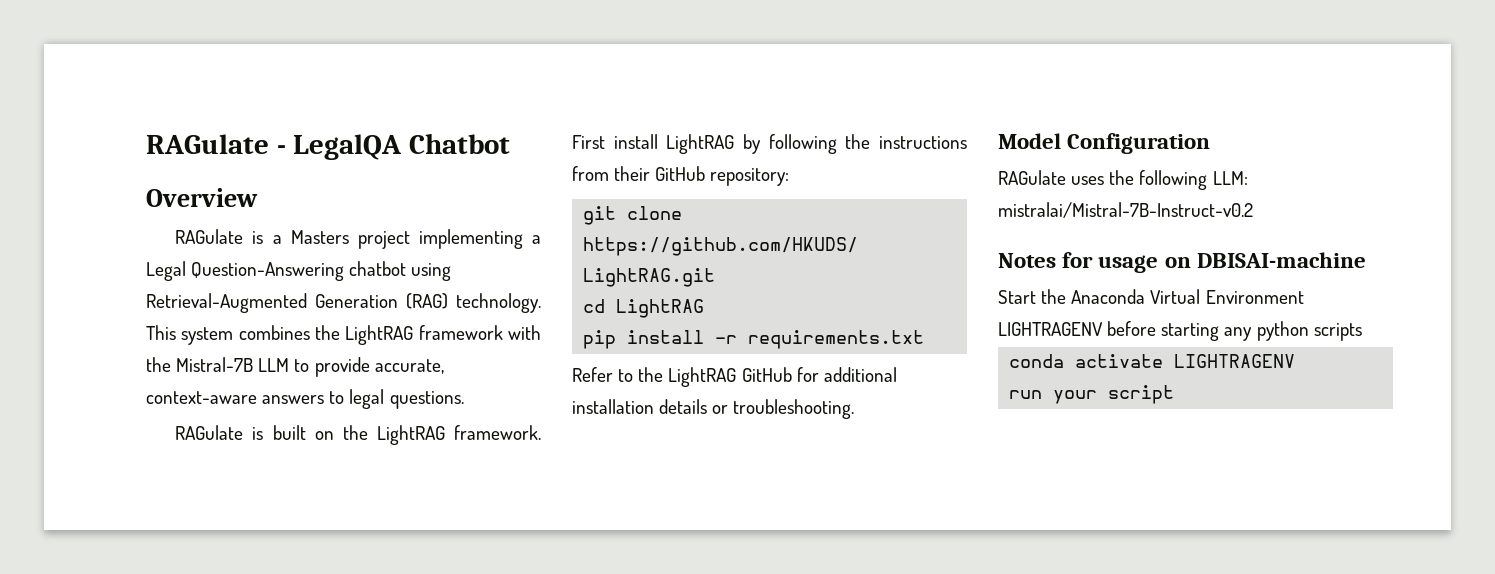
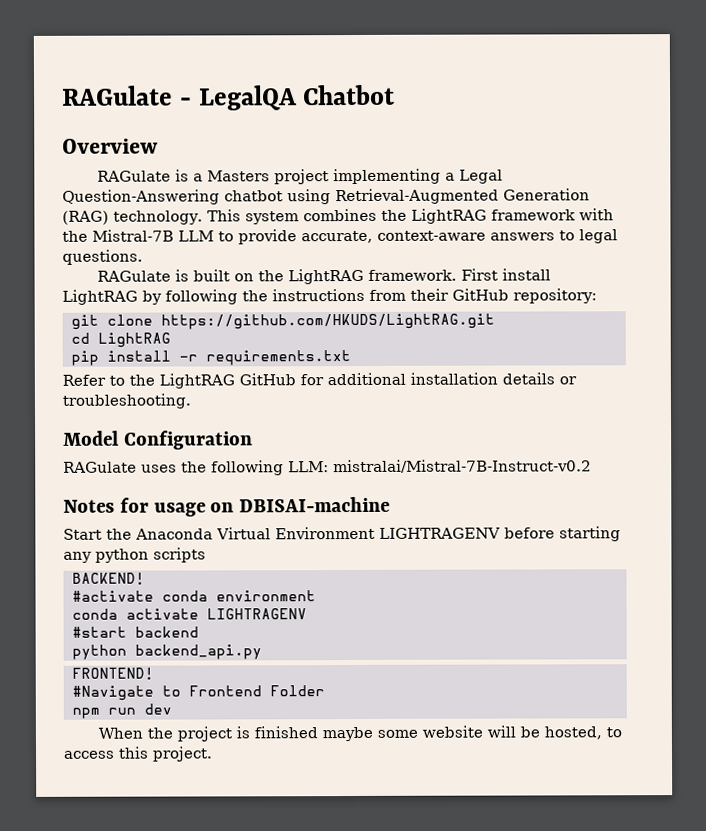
(1362, 332) none -> [71,572,145,585] [71,590,316,602] // BACKEND! // #activate conda environment
[1009,385,1175,404] run your script -> [71,626,199,638] [71,644,262,660] [71,667,154,680] [71,685,325,701] [71,703,172,719] [98,725,623,742] [63,746,213,762] #start backend // python backend_api.py // FRONTEND! // #Navigate to Frontend Folder // npm run dev // When the project is finished maybe some website will be hosted, to access this project.

